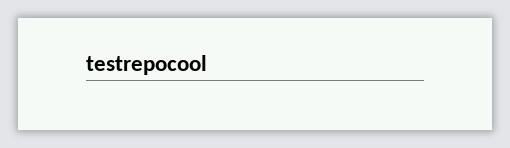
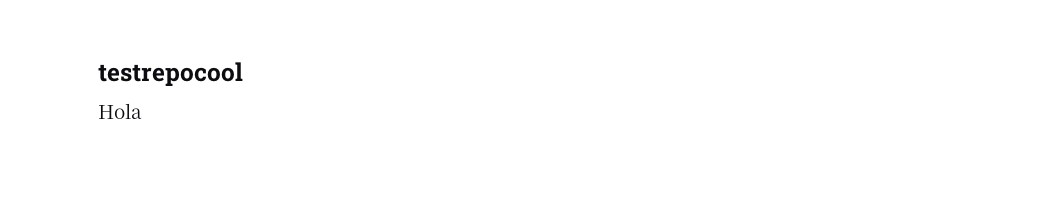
(207, 65) none -> [98,103,142,119] // Hola

